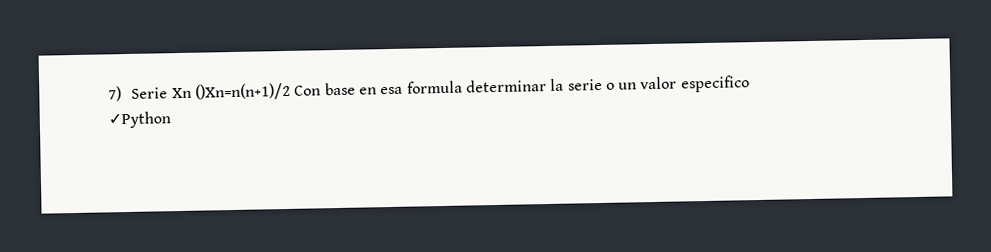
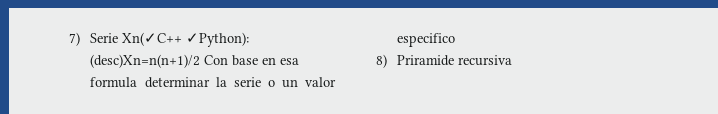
[171,82,291,101] Xn ()Xn=n(n+1)/2 -> [122,32,250,47] [90,54,201,68] Xn(✓C++ ✓Python): (desc)Xn=n(n+1)/2
[108,111,171,129] ✓Python -> [376,54,513,68] 8) Priramide recursiva

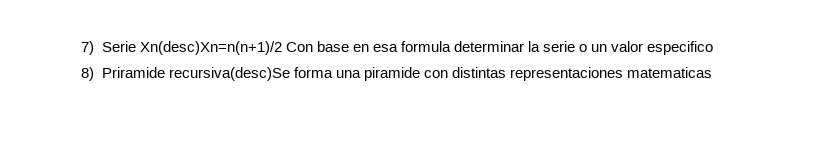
[122,32,250,47] [90,54,201,68] Xn(✓C++ ✓Python): (desc)Xn=n(n+1)/2 -> [139,41,282,55] Xn(desc)Xn=n(n+1)/2
[458,55,513,66] recursiva -> [168,67,712,81] recursiva(desc)Se forma una piramide con distintas representaciones matematicas

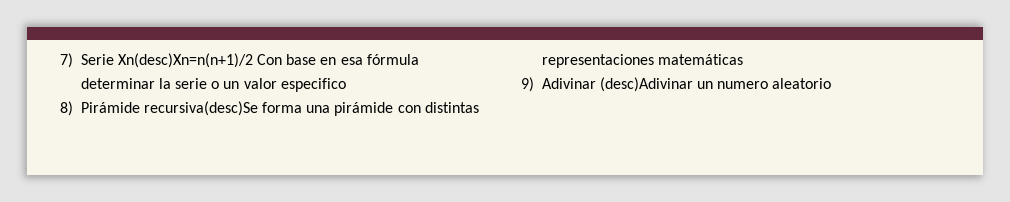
[400,41,451,52] formula -> [366,54,419,65] fórmula
[101,67,165,78] Priramide -> [80,102,140,113] Pirámide
[363,67,420,81] piramide -> [334,102,394,116] pirámide
[626,67,712,78] matematicas -> [657,54,743,65] [521,77,832,92] matemáticas // 9) Adivinar (desc)Adivinar un numero aleatorio

